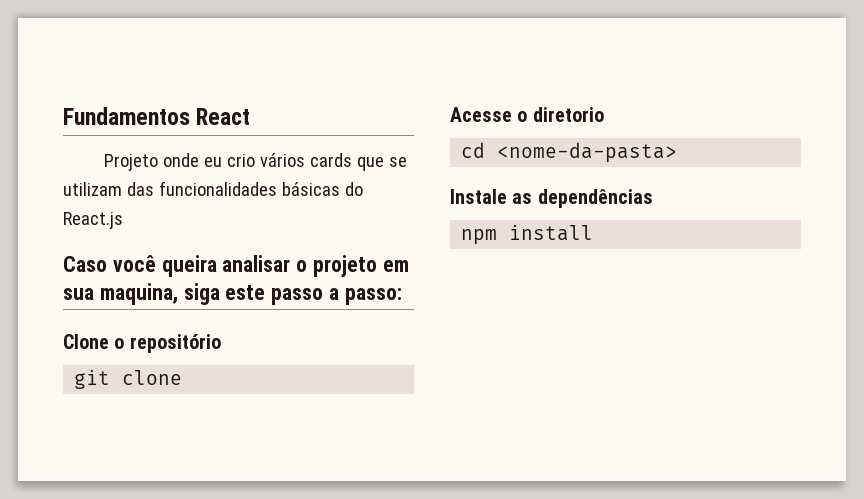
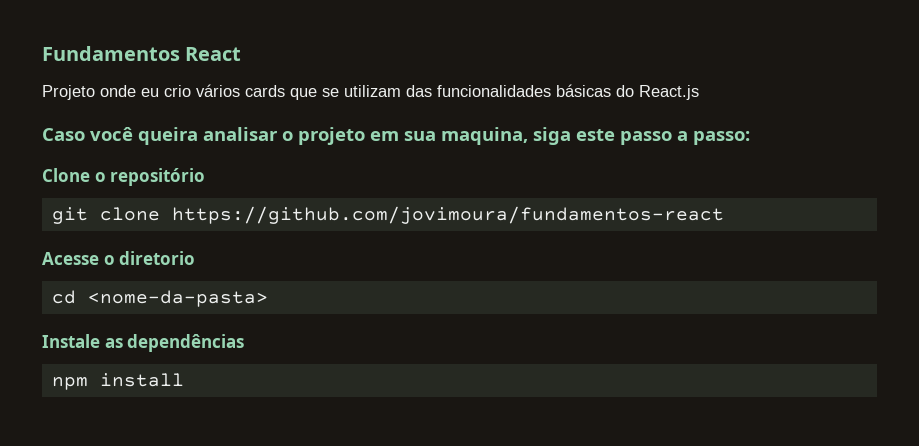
(183, 377) none -> [171,206,724,224] https://github.com/jovimoura/fundamentos-react

